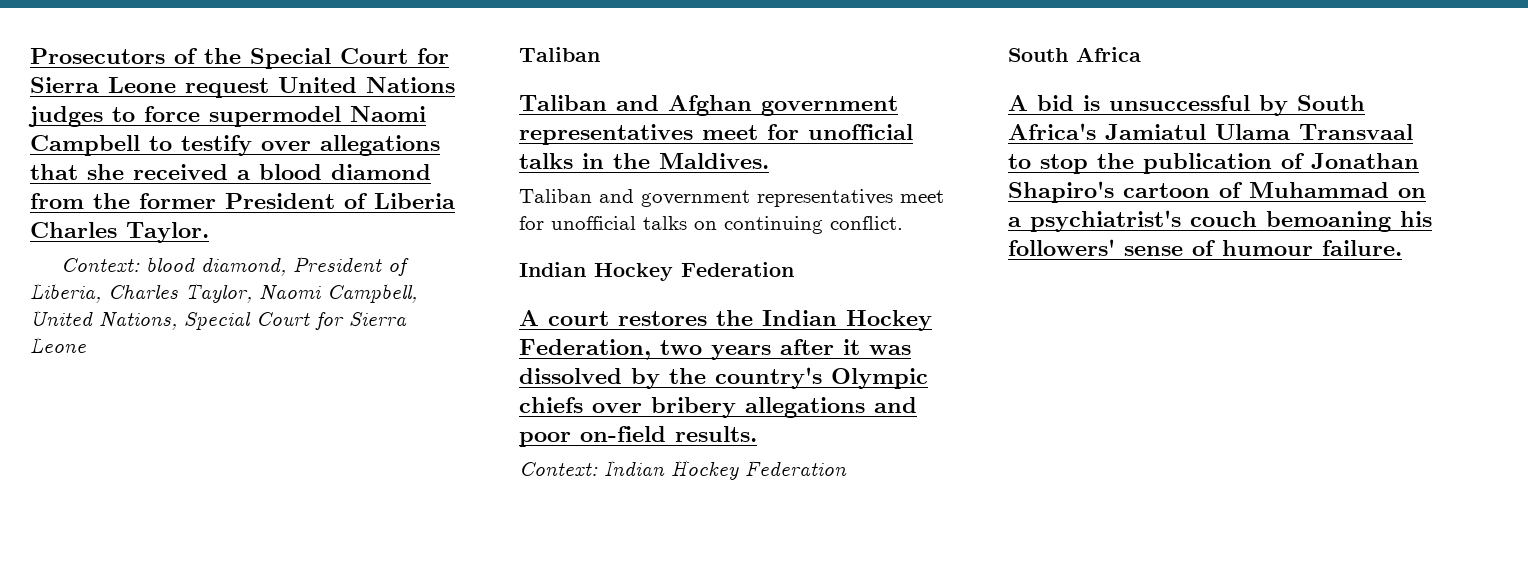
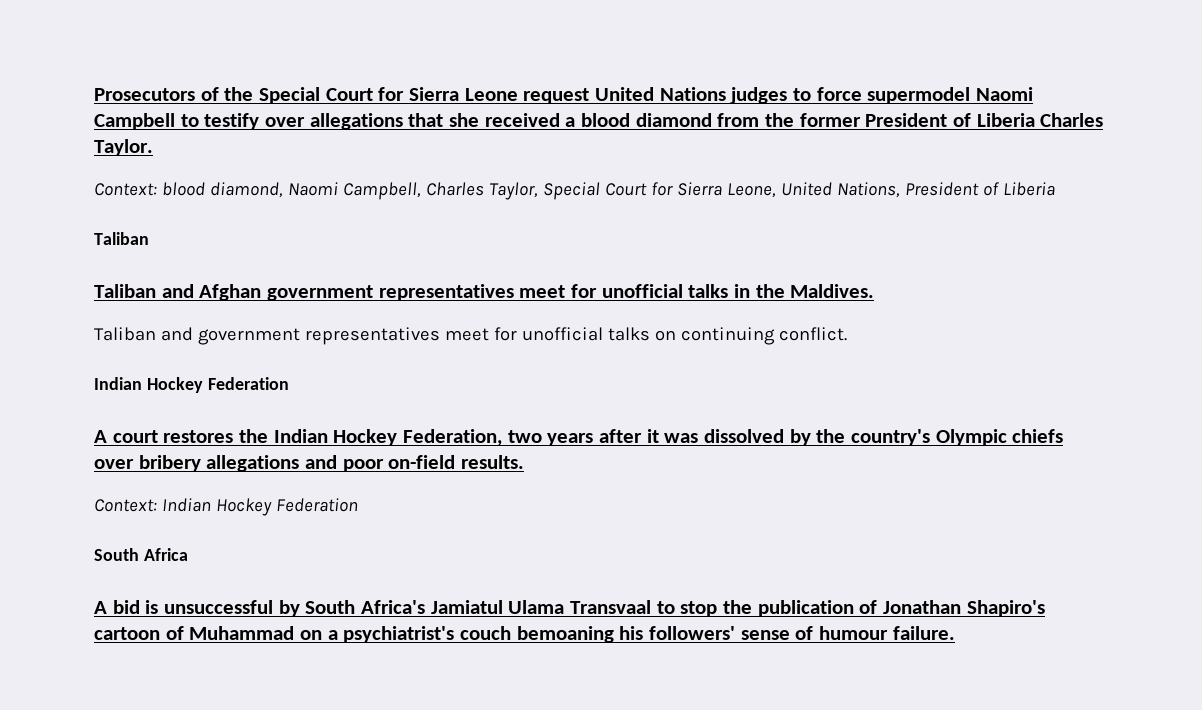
[292,256,409,276] [30,283,417,303] [30,310,407,330] [30,337,86,354] President of Liberia, Charles Taylor, Naomi Campbell, United Nations, Special Court for Sierra Leone -> [287,182,1055,200] Naomi Campbell, Charles Taylor, Special Court for Sierra Leone, United Nations, President of Liberia

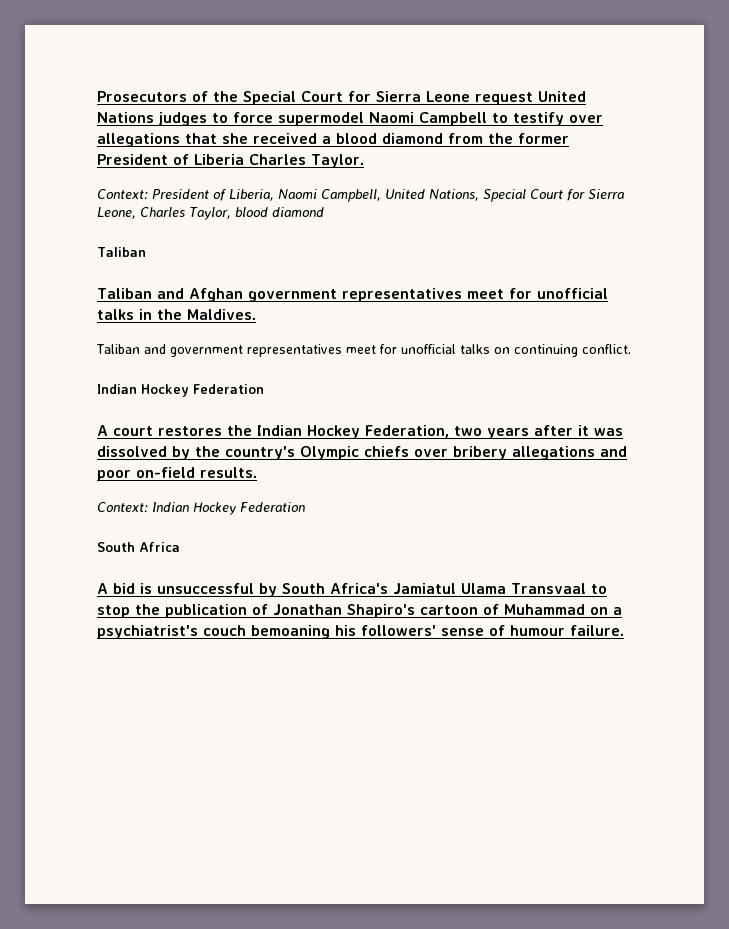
[161,182,538,200] blood diamond, Naomi Campbell, Charles Taylor, -> [152,189,479,202] President of Liberia, Naomi Campbell, United Nations,
[780,182,1055,198] United Nations, President of Liberia -> [140,207,324,220] Charles Taylor, blood diamond

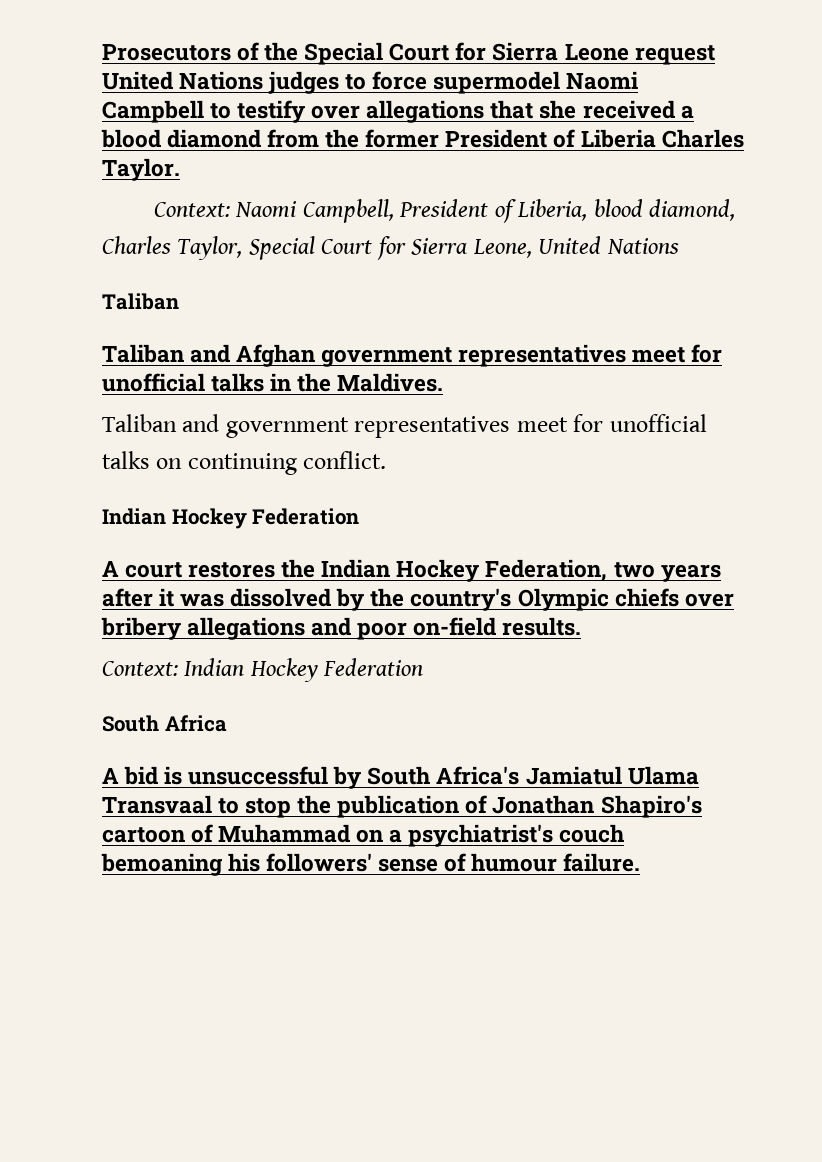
(148, 194) none -> [235,199,394,223] Naomi Campbell,
[278,189,479,202] Naomi Campbell, United Nations, -> [593,199,736,221] [102,236,243,260] blood diamond, Charles Taylor,
[140,207,324,220] Charles Taylor, blood diamond -> [538,236,679,254] United Nations

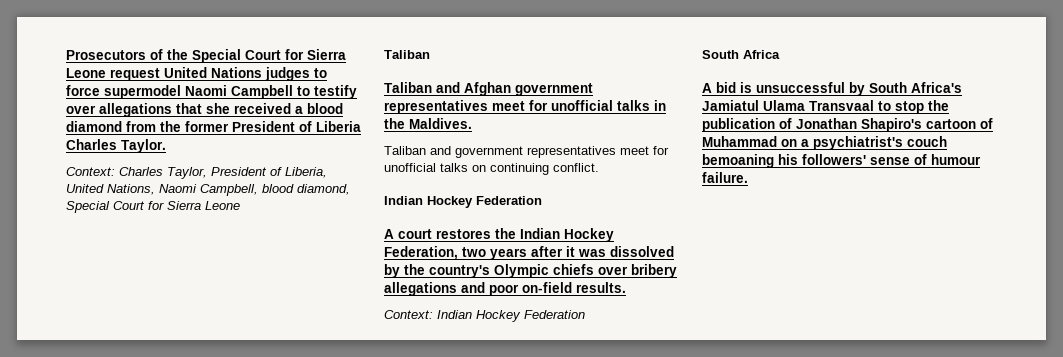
[235,199,394,223] Naomi Campbell, -> [119,167,207,179] Charles Taylor,
[593,199,736,221] [102,236,679,260] blood diamond, Charles Taylor, Special Court for Sierra Leone, United Nations -> [66,184,350,196] [66,201,240,213] United Nations, Naomi Campbell, blood diamond, Special Court for Sierra Leone

